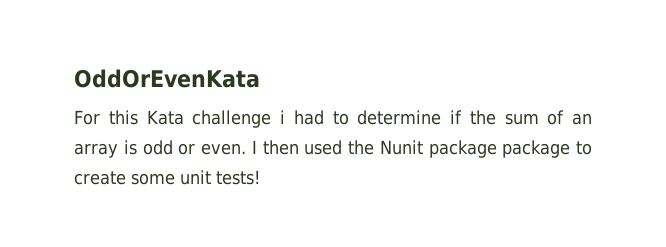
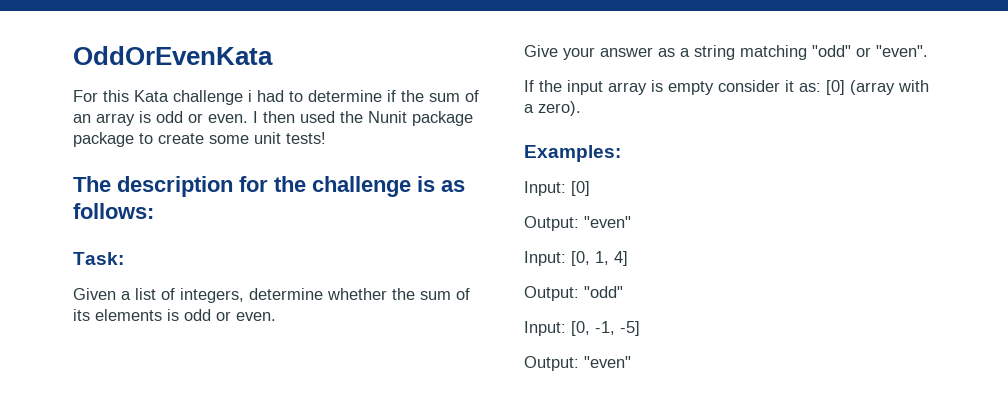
(260, 177) none -> [73,176,465,197] [73,203,154,219] [73,252,124,265] [73,288,470,303] [73,309,276,321] [524,45,928,60] [524,80,929,95] [524,101,581,116] [524,145,621,162] [524,181,590,196] [524,216,631,231] [524,251,628,266] [524,286,623,301] [524,321,640,336] [524,356,631,371] // The description for the challenge is as follows: // Task: // Given a list of integers, determine whether the sum of its elements is odd or even. // Give your answer as a string matching "odd" or "even". // If the input array is empty consider it as: [0] (array with a zero). // Examples: // Input: [0] // Output: "even" // Input: [0, 1, 4] // Output: "odd" // Input: [0, -1, -5] // Output: "even"

